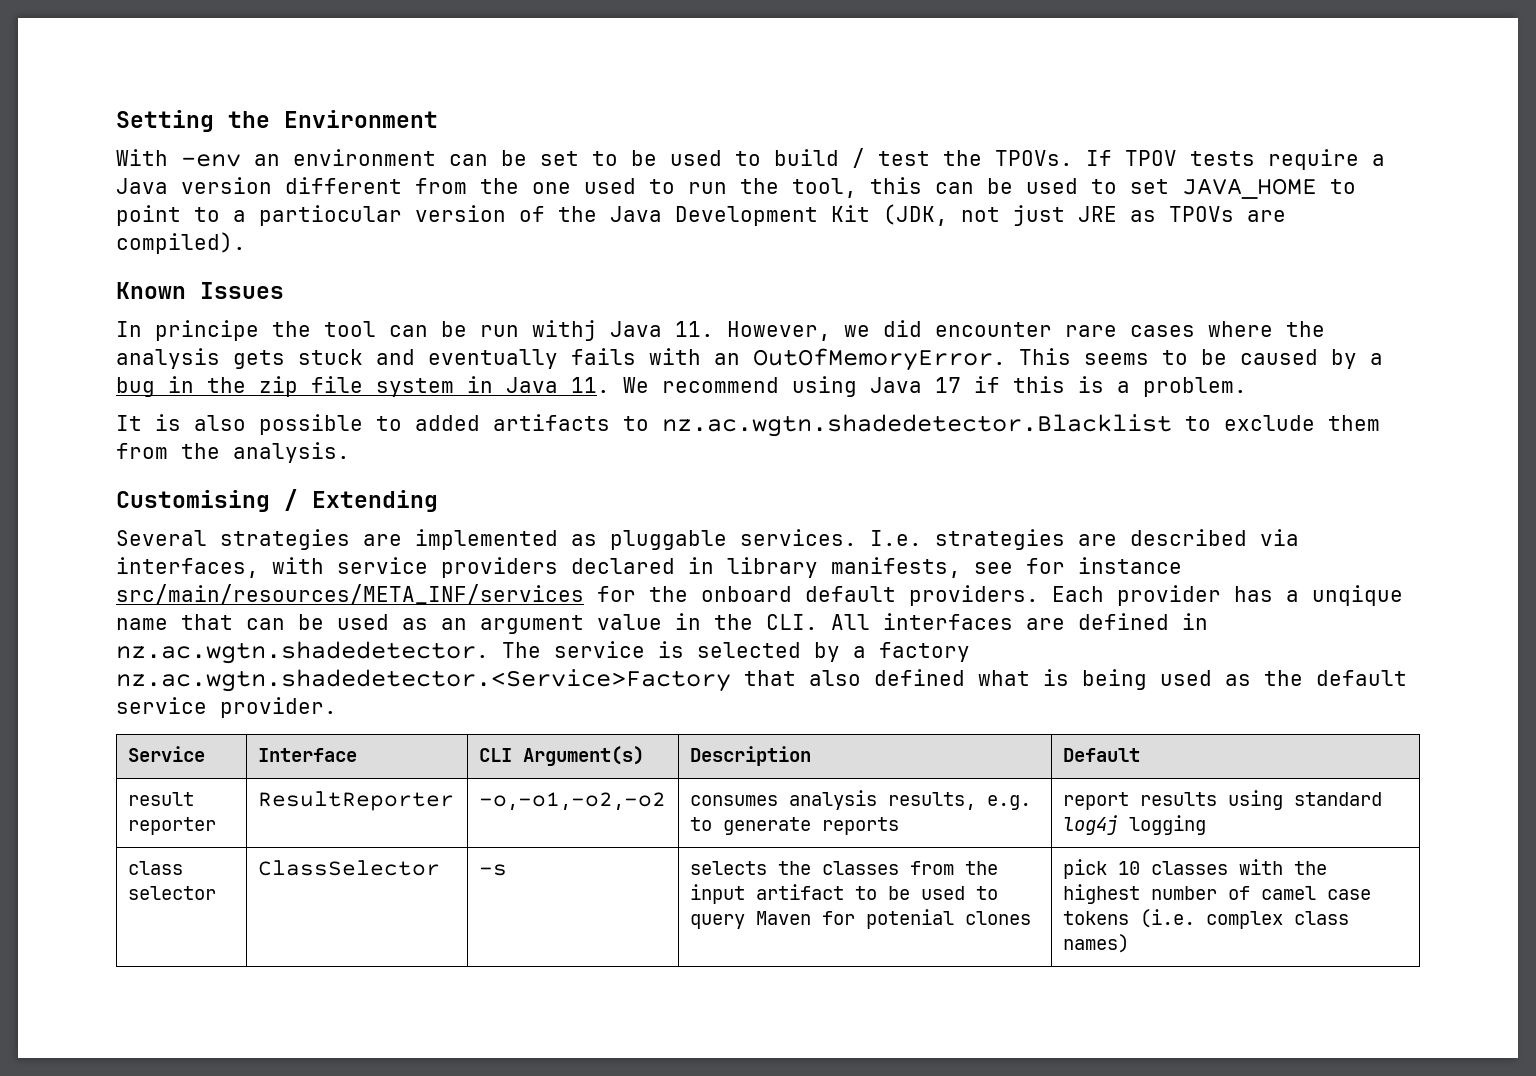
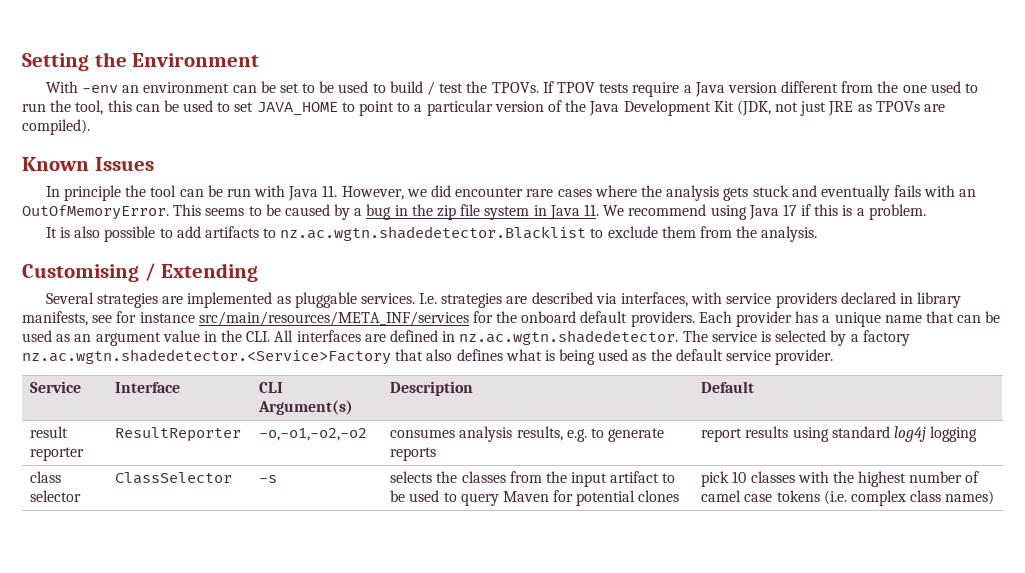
[259,205,402,226] partiocular -> [426,100,493,116] particular
[155,320,259,341] principe -> [64,185,122,201] principle
[532,320,597,341] withj -> [254,185,286,197] with
[415,415,480,431] added -> [176,226,201,238] add
[1312,585,1403,606] unqique -> [834,312,881,327] unique
[874,669,965,686] defined -> [456,349,503,361] defines
[865,909,954,929] potenial -> [576,490,636,506] potential

